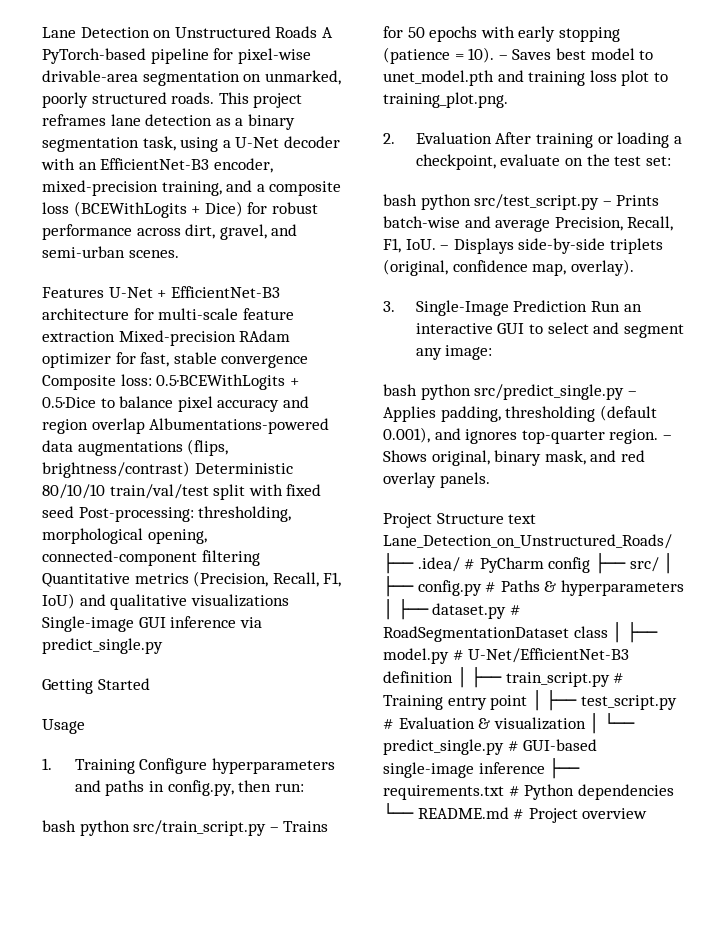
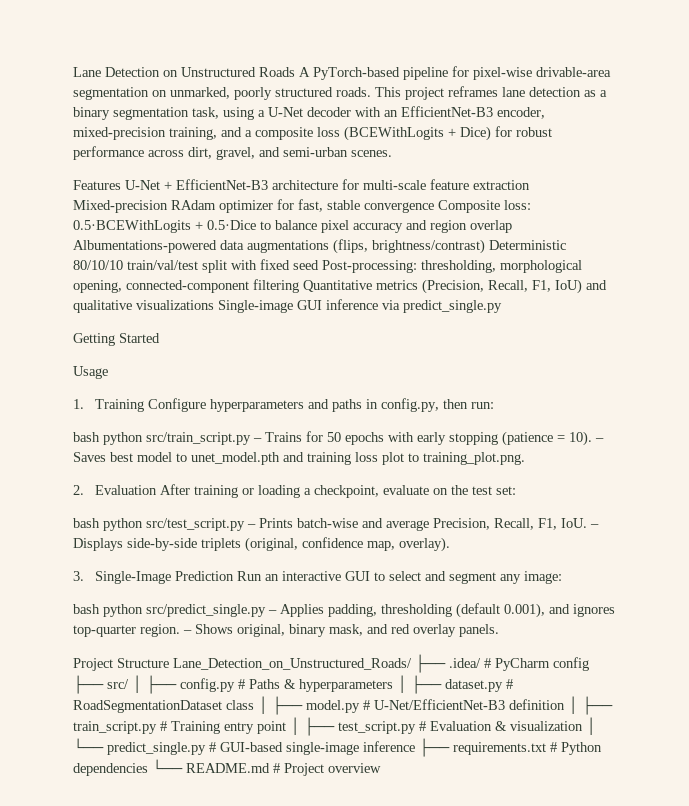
[508,514,537,524] text -> (169, 663) none

